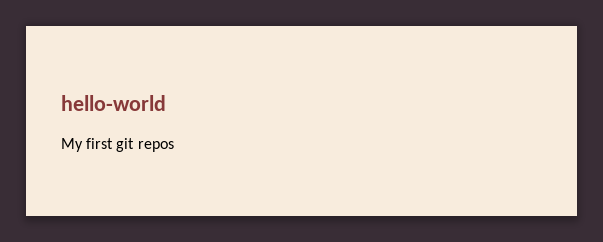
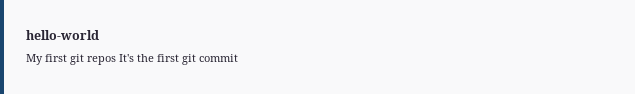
(174, 146) none -> [119,54,238,65] It's the first git commit

